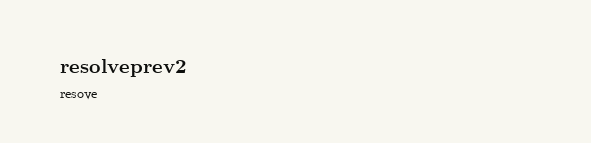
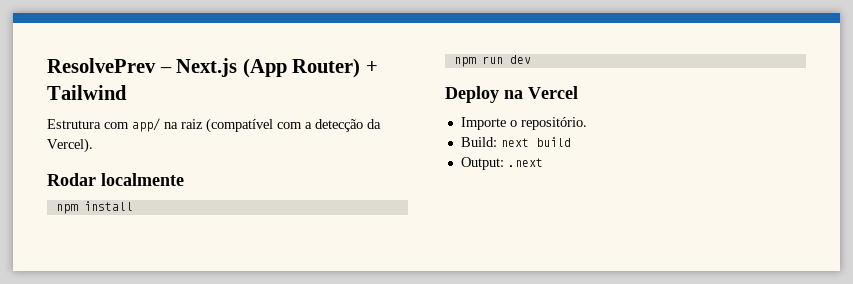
[60,59,187,77] [60,92,97,100] resolveprev2 // resove -> [47,58,378,78] [47,85,127,100] [47,118,381,133] [47,138,93,153] [47,173,184,186] [55,201,133,214] [453,55,531,67] [445,86,578,103] [460,117,587,130] [460,137,571,147] [460,157,543,170] ResolvePrev – Next.js (App Router) + Tailwind // Estrutura com app/ na raiz (compatível com a detecção da Vercel). // Rodar localmente // npm install // npm run dev // Deploy na Vercel // Importe o repositório. // Build: next build // Output: .next

